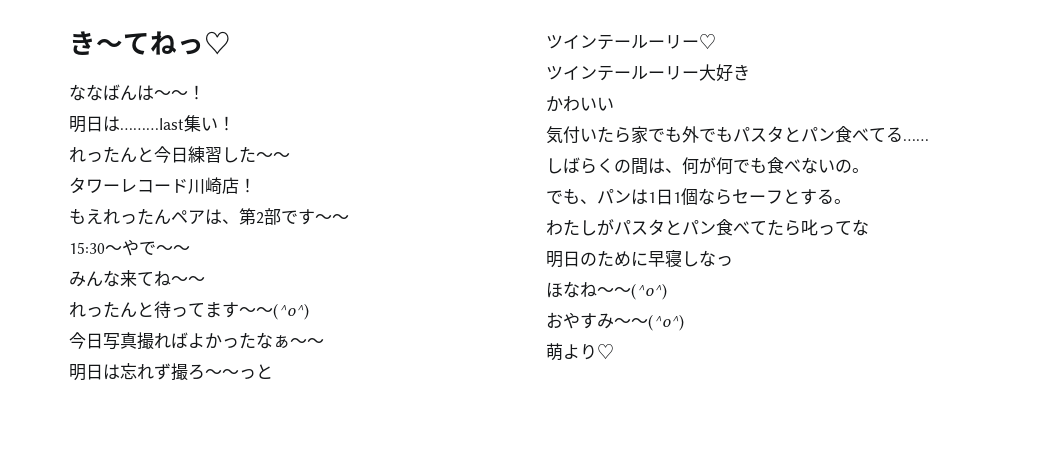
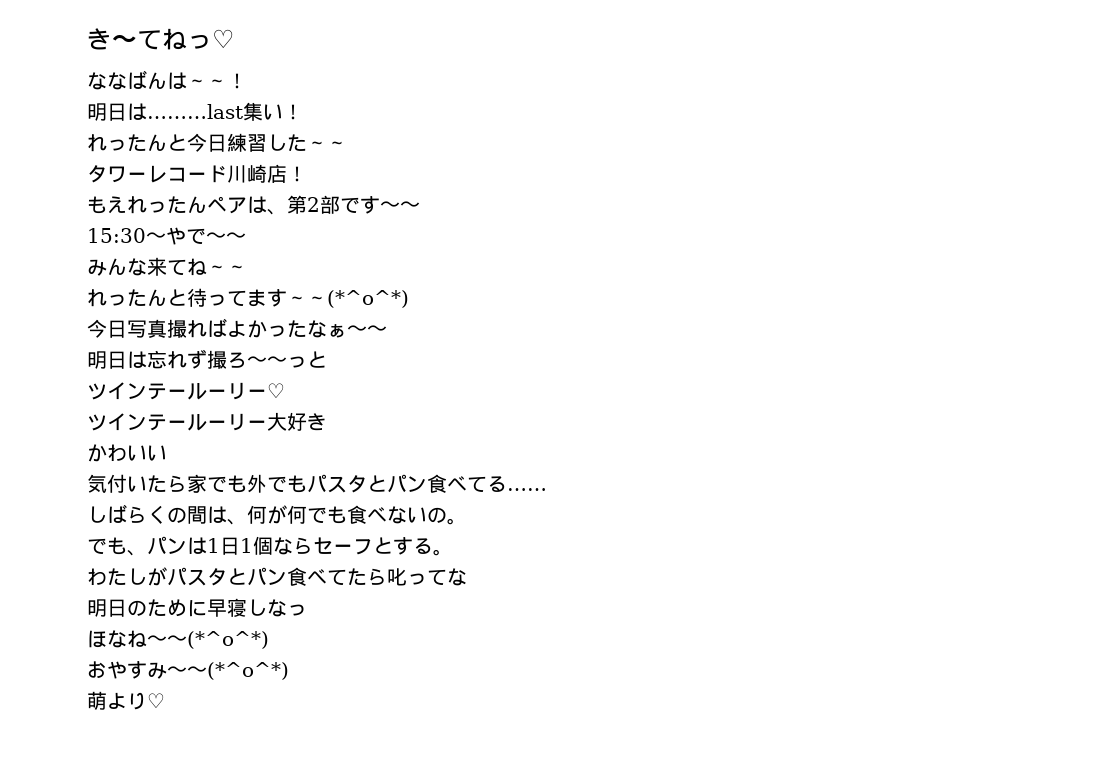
[273,303,309,320] (^o^) -> [327,290,409,308] (*^o^*)
[631,283,667,300] (^o^) -> [187,631,269,649] (*^o^*)
[648,314,684,331] (^o^) -> [207,662,289,680] (*^o^*)

